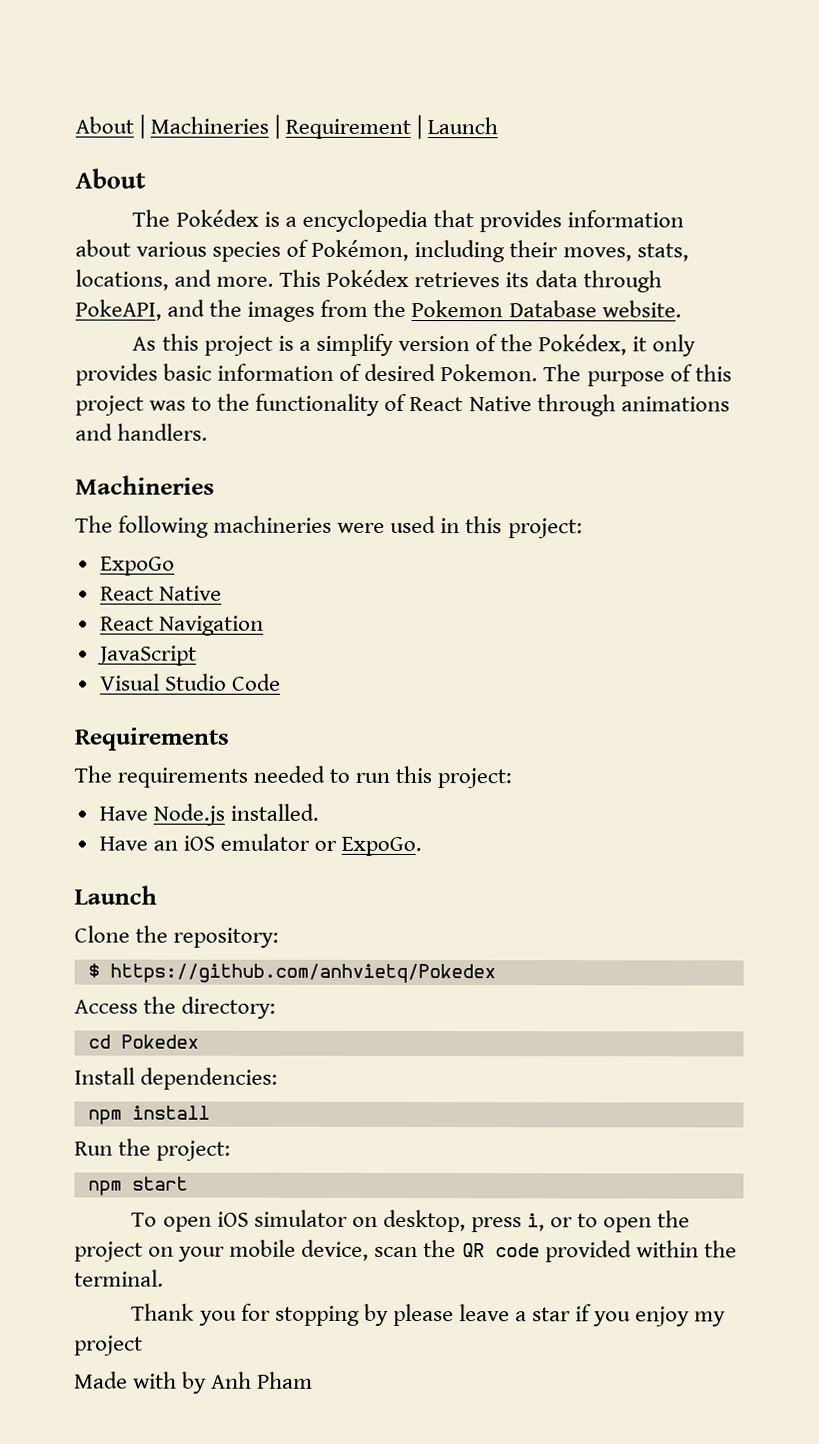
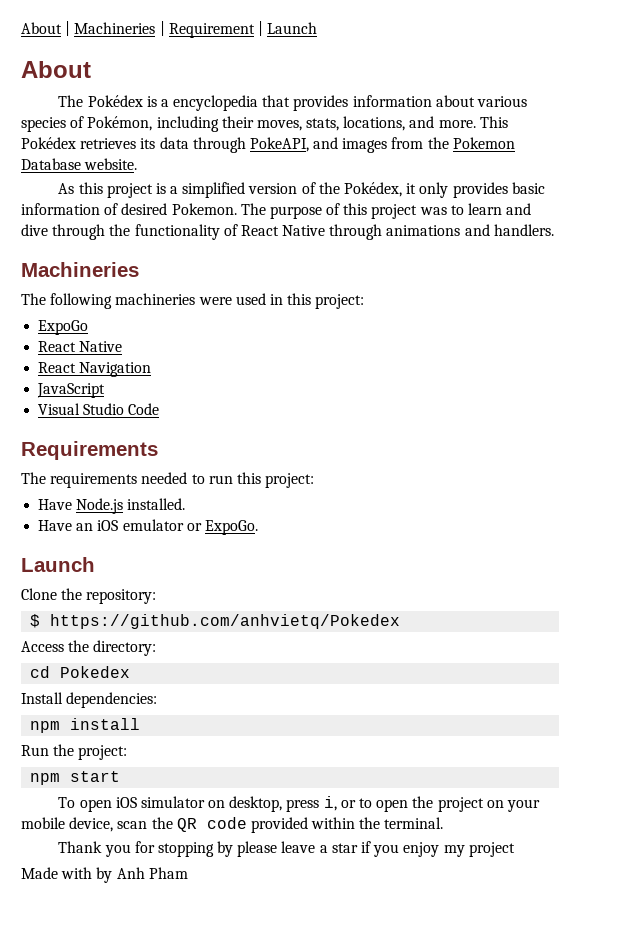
[209,299,243,317] the -> (339, 143) none
[315,333,394,356] simplify -> [182,182,246,198] simplified
(213, 403) none -> [468,203,532,215] [21,224,106,240] learn and dive through

